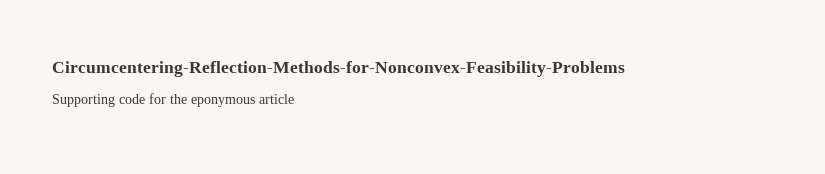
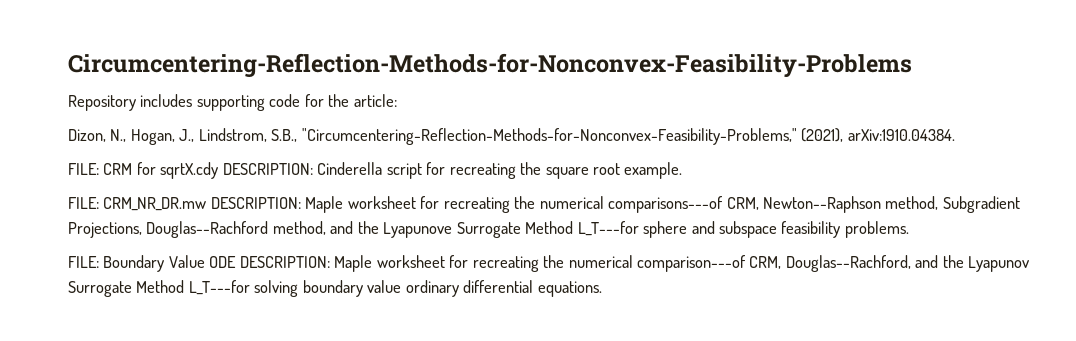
[52,93,294,107] Supporting code for the eponymous article -> [68,94,397,111] [68,128,955,145] [68,162,683,179] [68,196,1020,213] [68,221,909,238] [68,255,1030,272] [68,280,602,297] Repository includes supporting code for the article: // Dizon, N., Hogan, J., Lindstrom, S.B., "Circumcentering-Reflection-Methods-for-Nonconvex-Feasibility-Problems," (2021), arXiv:1910.04384. // FILE: CRM for sqrtX.cdy DESCRIPTION: Cinderella script for recreating the square root example. // FILE: CRM_NR_DR.mw DESCRIPTION: Maple worksheet for recreating the numerical comparisons---of CRM, Newton--Raphson method, Subgradient Projections, Douglas--Rachford method, and the Lyapunove Surrogate Method L_T---for sphere and subspace feasibility problems. // FILE: Boundary Value ODE DESCRIPTION: Maple worksheet for recreating the numerical comparison---of CRM, Douglas--Rachford, and the Lyapunov Surrogate Method L_T---for solving boundary value ordinary differential equations.

